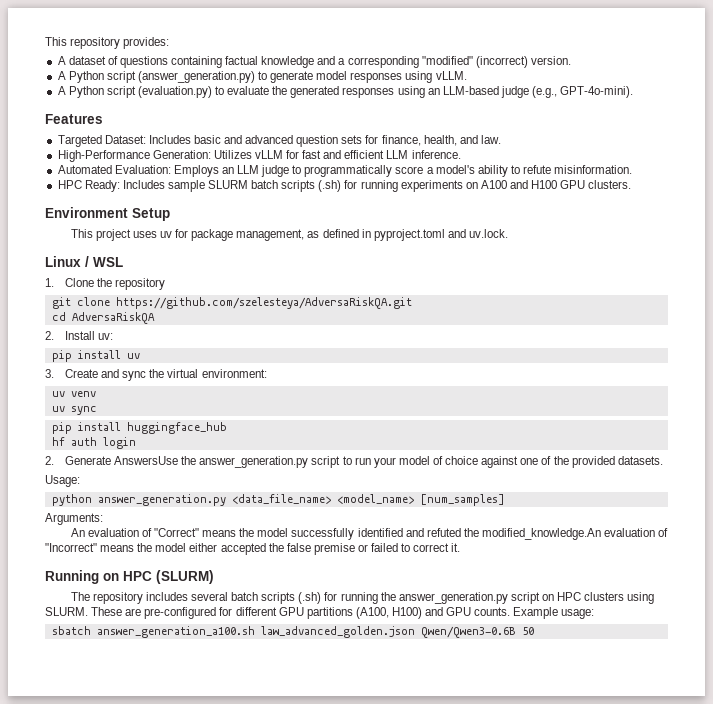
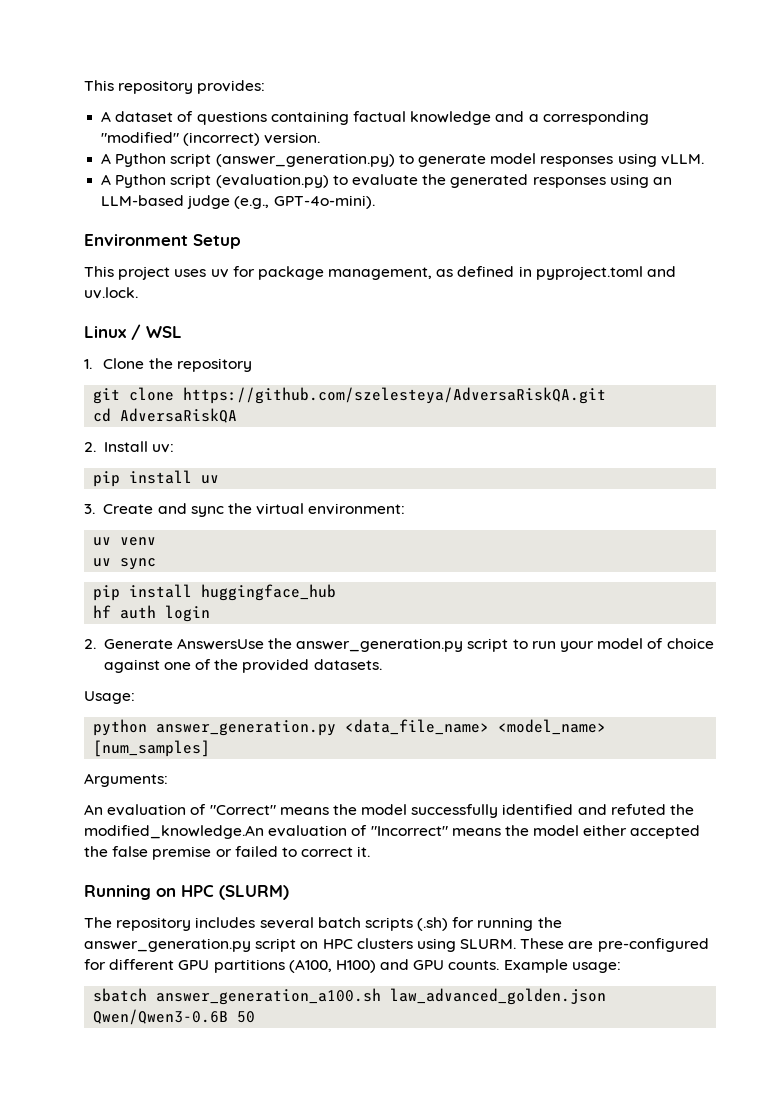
[45,114,103,124] [57,135,501,147] [57,150,461,162] [57,165,633,177] [57,180,632,192] // Features // Targeted Dataset: Includes basic and advanced question sets for finance, health, and law. // High-Performance Generation: Utilizes vLLM for fast and efficient LLM inference. // Automated Evaluation: Employs an LLM judge to programmatically score a model's ability to refute misinformation. // HPC Ready: Includes sample SLURM batch scripts (.sh) for running experiments on A100 and H100 GPU clusters. -> (375, 202) none

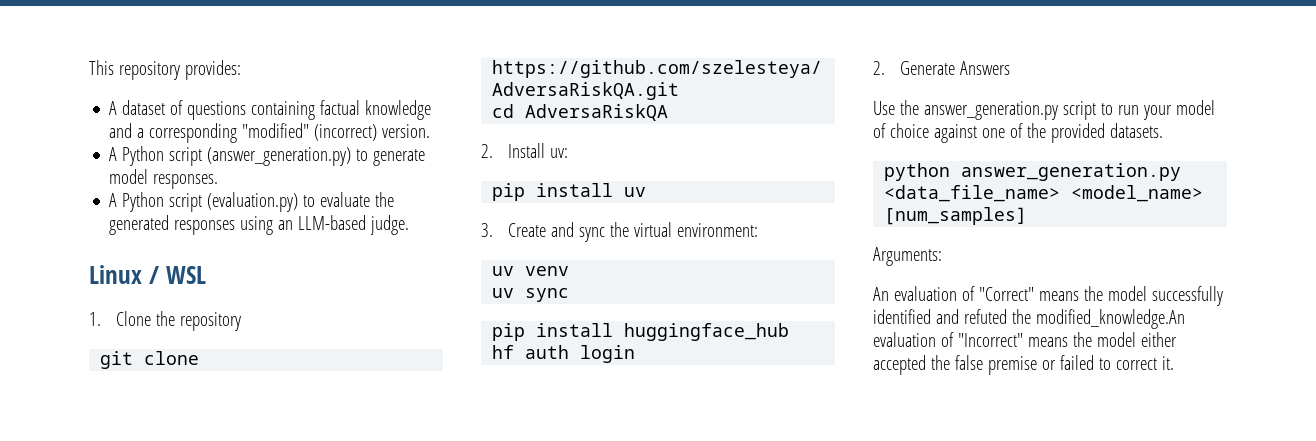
[540,153,704,167] responses using vLLM. -> [153,174,219,189] responses.
[187,195,375,209] [84,234,241,249] [84,266,677,280] [84,287,138,299] judge (e.g., GPT-4o-mini). // Environment Setup // This project uses uv for package management, as defined in pyproject.toml and uv.lock. -> [370,215,410,235] judge.
[176,638,264,650] AnswersUse -> [959,61,1010,75] [873,101,895,115] Answers // Use
[84,691,135,704] // Usage: -> (1163, 130) none
[84,885,289,900] [84,917,562,931] [84,938,709,952] [84,959,621,973] [93,988,607,1005] [93,1009,256,1025] // Running on HPC (SLURM) // The repository includes several batch scripts (.sh) for running the answer_generation.py script on HPC clusters using SLURM. These are pre-configured for different GPU partitions (A100, H100) and GPU counts. Example usage: // sbatch answer_generation_a100.sh law_advanced_golden.json Qwen/Qwen3-0.6B 50 -> (1174, 363) none

